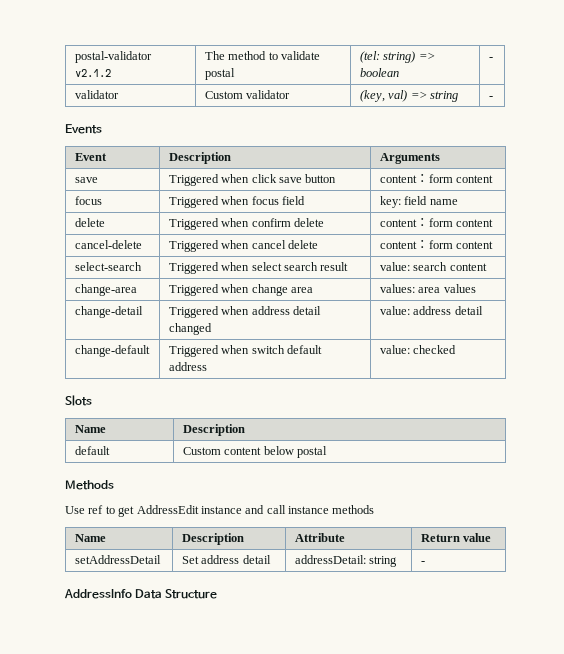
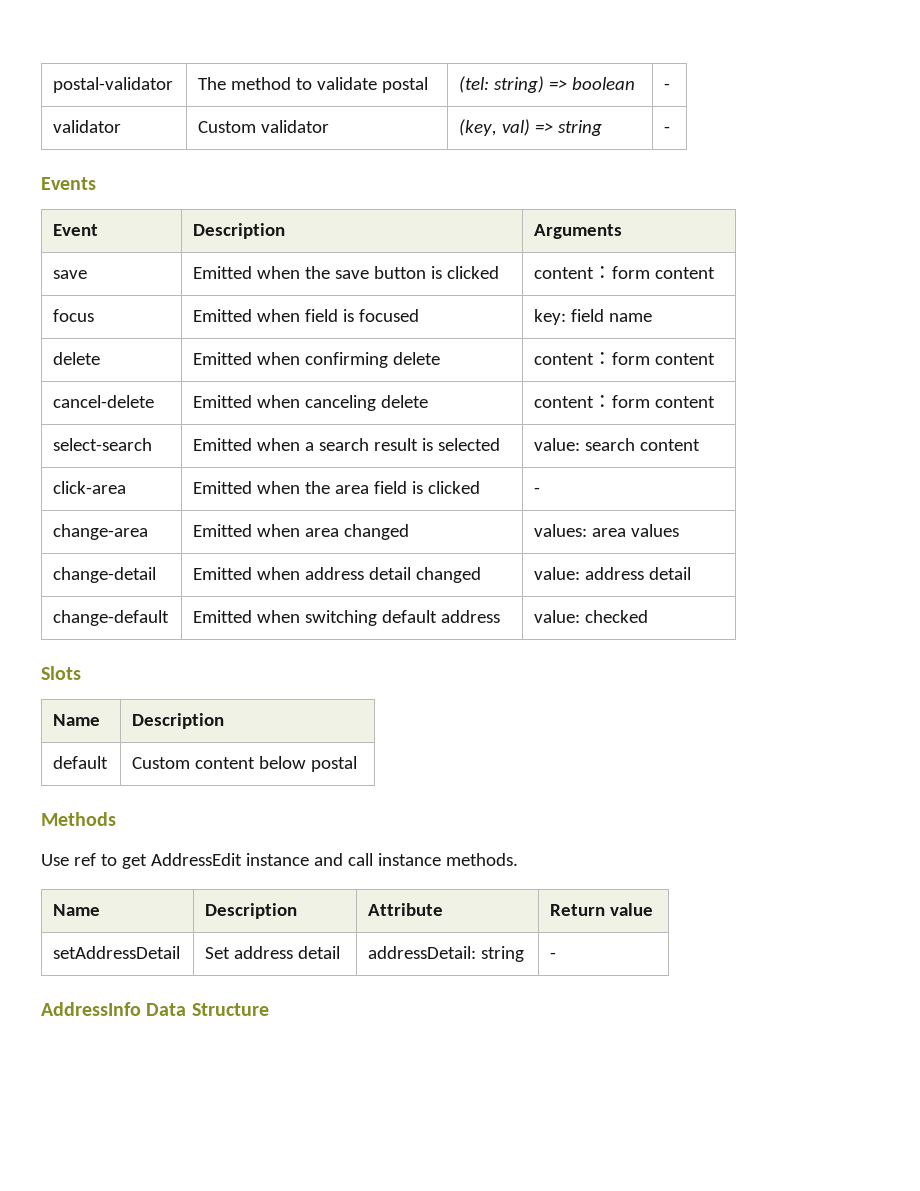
[74,69,111,77] v2.1.2 -> (174, 85) none
[168,174,277,186] Triggered when click -> [193,266,331,279] Emitted when the
(337, 178) none -> [431,266,500,279] is clicked
[168,196,305,208] Triggered when focus field -> [193,309,420,322] Emitted when field is focused
[168,218,291,230] Triggered when confirm -> [193,352,389,368] Emitted when confirming
[168,240,286,252] Triggered when cancel -> [193,395,377,411] Emitted when canceling
[168,262,282,274] Triggered when select -> [193,438,315,451] Emitted when a
(349, 266) none -> [422,438,501,451] is selected
[74,284,137,296] [168,284,313,296] change-area | Triggered when change area -> [53,481,127,494] [193,481,481,494] [534,487,541,494] [53,524,149,540] [193,524,410,540] click-area | Emitted when the area field is clicked | - // change-area | Emitted when area changed
[168,306,219,318] Triggered -> [193,567,253,580] Emitted
[168,345,285,357] Triggered when switch -> [193,610,378,626] Emitted when switching
[332,505,375,514] methods -> [445,853,518,866] methods.

